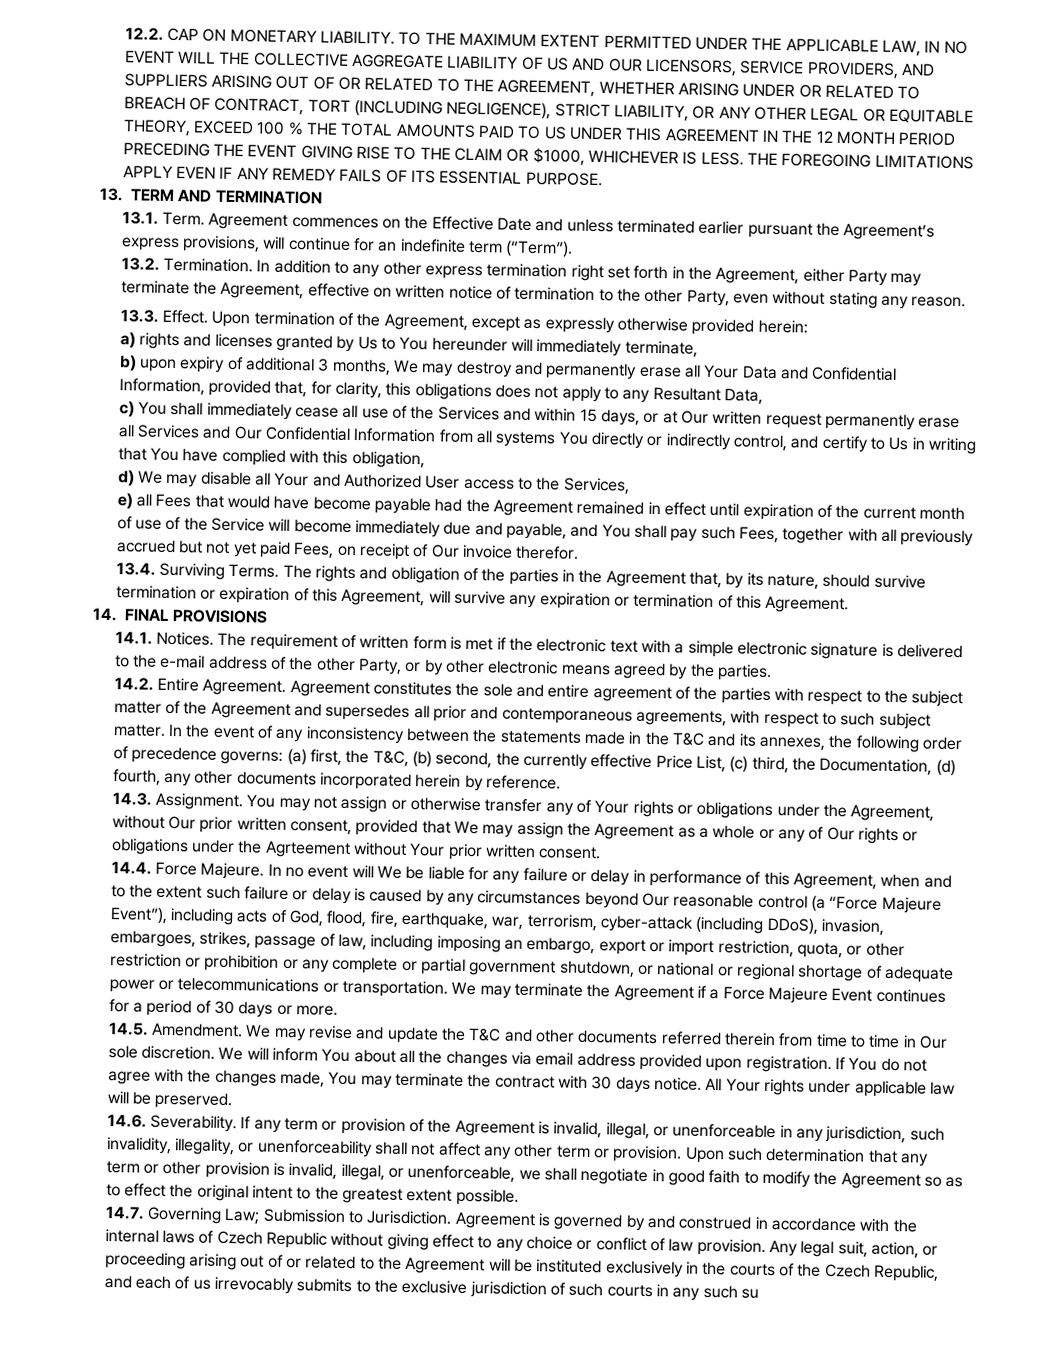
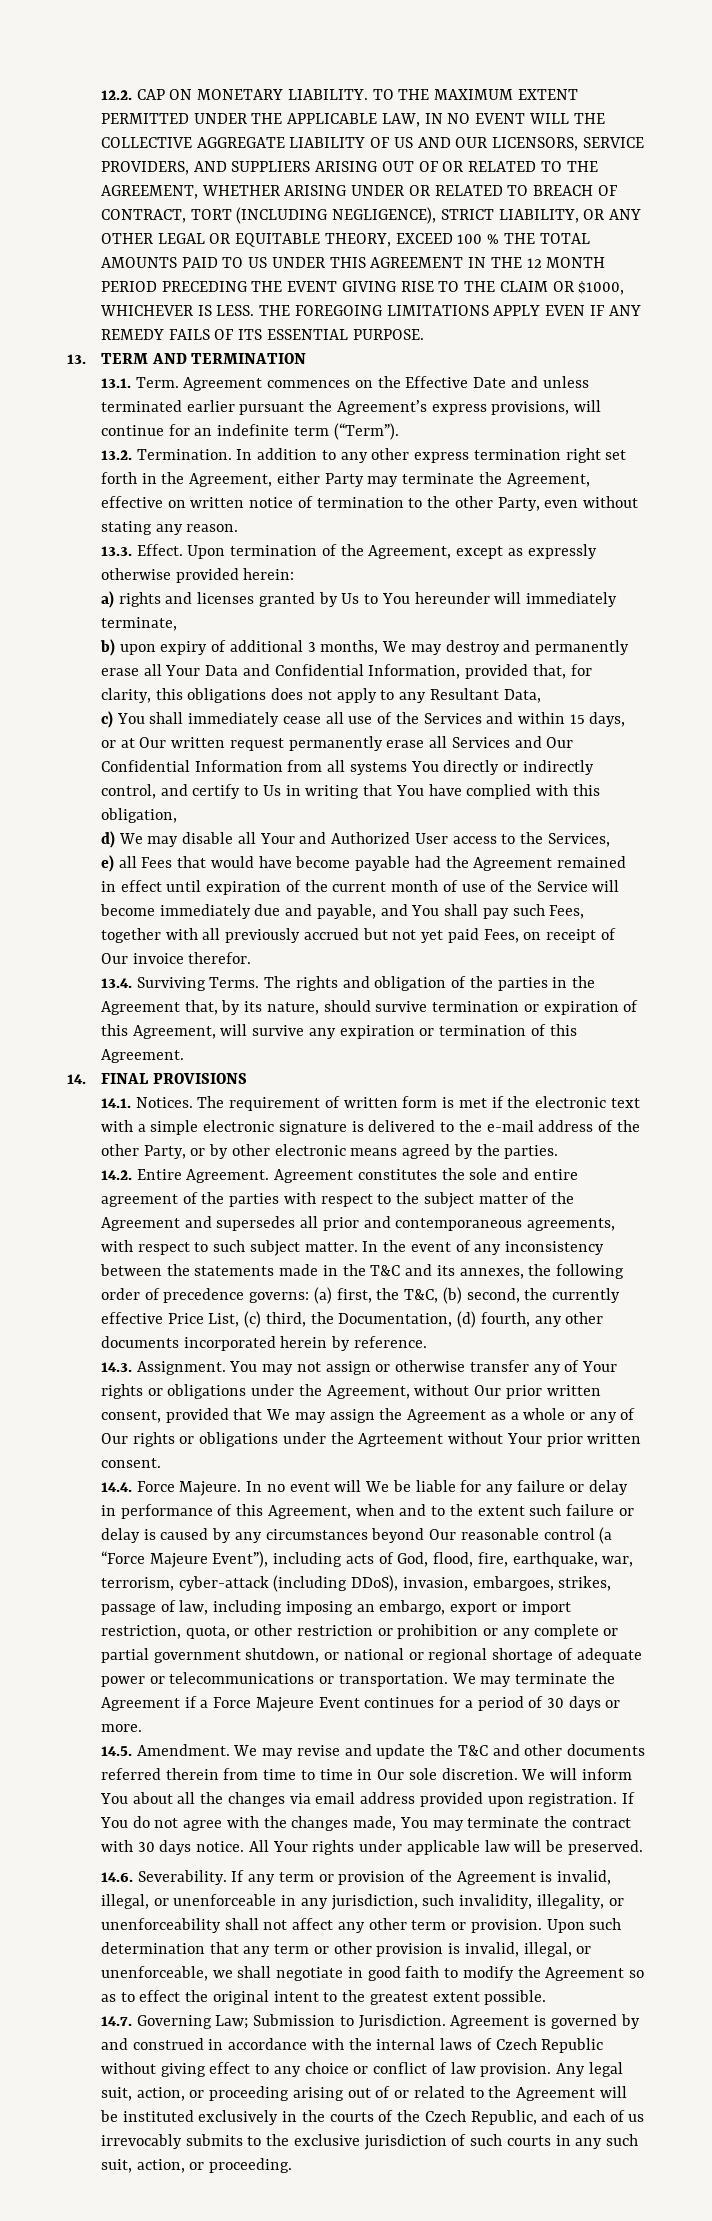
[740,1288,759,1299] su -> [100,2158,293,2173] suit, action, or proceeding.

